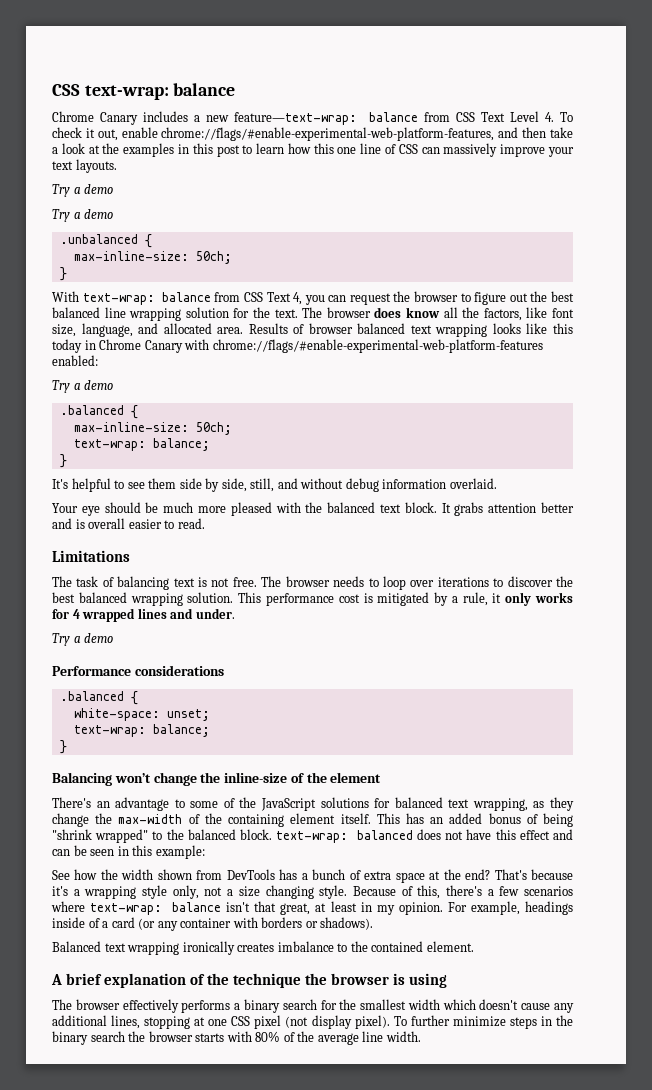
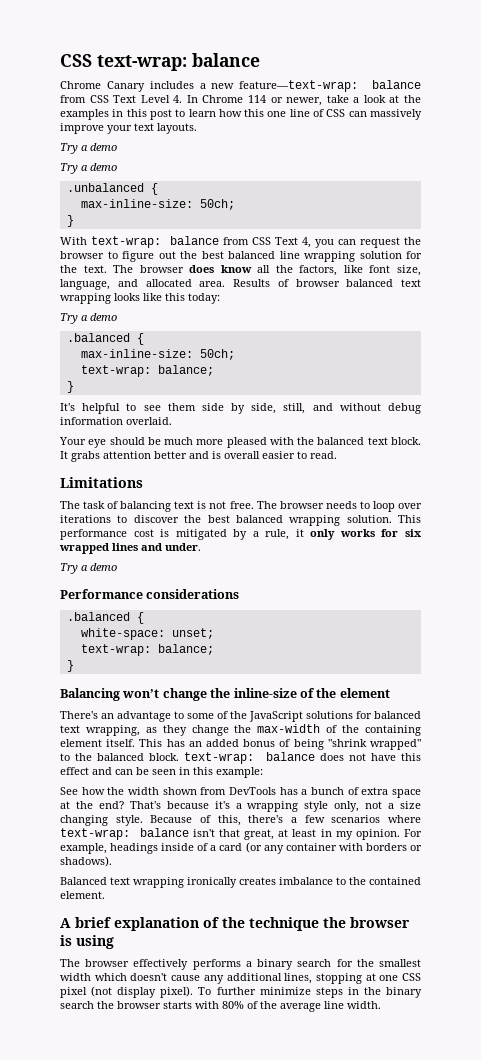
[560,112,573,122] [52,127,547,141] To check it out, enable chrome://flags/#enable-experimental-web-platform-features, and then -> [186,95,323,106] In Chrome 114 or newer,
[52,339,543,353] [52,355,98,366] today in Chrome Canary with chrome://flags/#enable-experimental-web-platform-features enabled: -> [188,293,220,304] today:
[72,609,80,619] 4 -> [404,529,422,537] six
[356,830,413,840] balanced -> [265,752,315,761] balance

